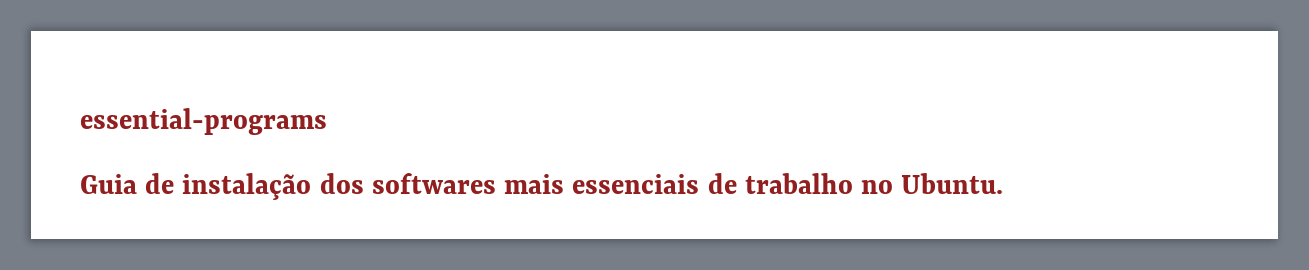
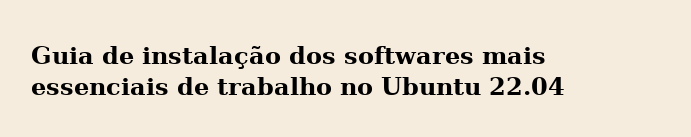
[80,108,327,135] essential-programs // -> (31, 55) none
[901,173,1004,194] Ubuntu. -> [381,77,565,95] Ubuntu 22.04

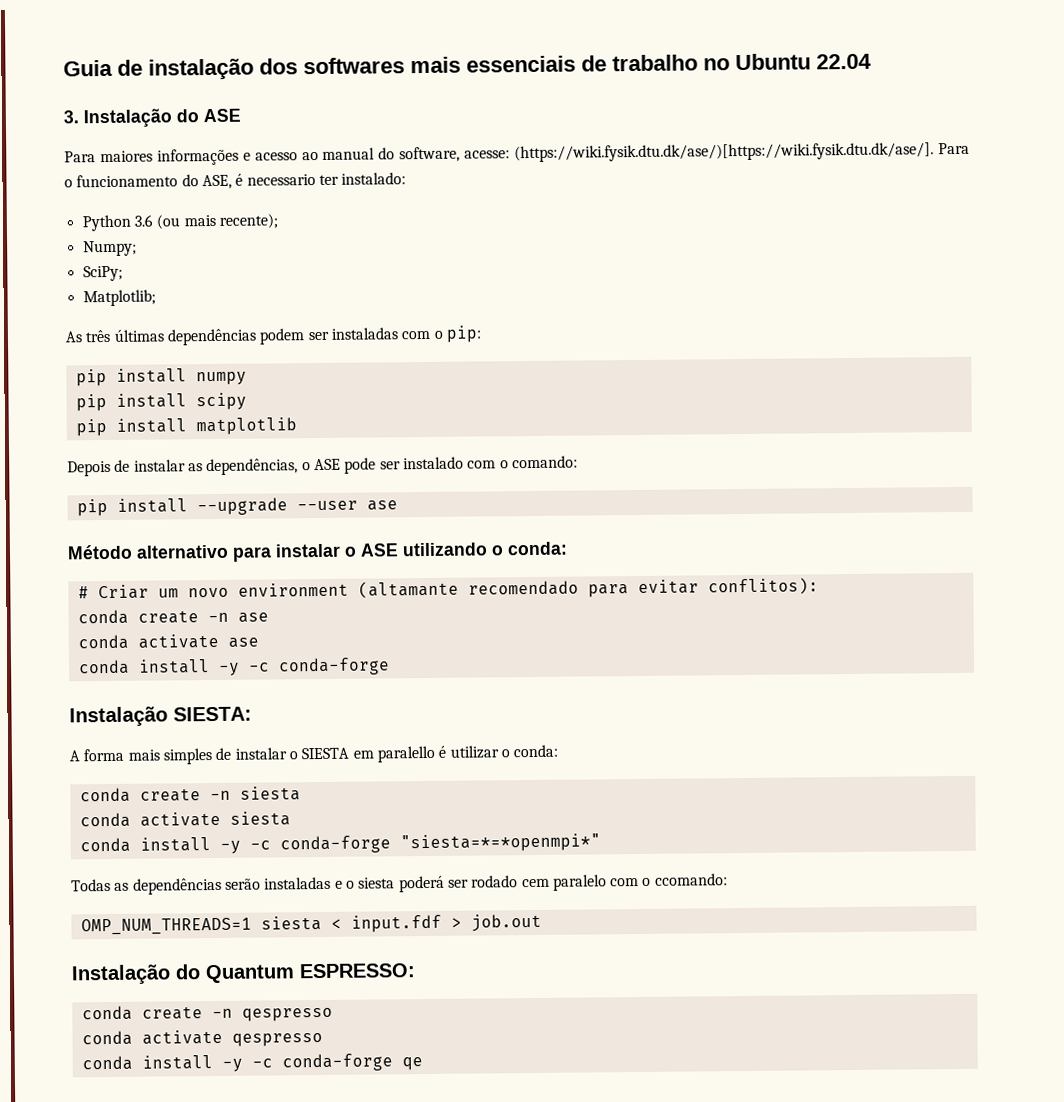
(565, 86) none -> [63,108,241,129] [64,142,971,166] [64,172,407,190] [81,213,278,232] [82,240,137,257] [82,265,123,282] [82,289,156,307] [65,325,482,346] [75,368,247,387] [75,392,247,412] [75,417,297,437] [67,455,578,477] [76,497,398,517] [67,541,568,562] [77,577,819,600] [77,609,269,625] [77,633,259,650] [78,657,390,676] [69,706,252,728] [69,744,559,765] [79,786,301,803] [79,811,291,828] [79,833,601,854] [71,873,728,895] [80,913,542,936] [71,963,416,986] [81,1005,333,1022] [81,1029,323,1047] [81,1053,423,1072] // 3. Instalação do ASE // Para maiores informações e acesso ao manual do software, acesse: (https://wiki.fysik.dtu.dk/ase/)[https://wiki.fysik.dtu.dk/ase/]. Para o funcionamento do ASE, é necessario ter instalado: // Python 3.6 (ou mais recente); // Numpy; // SciPy; // Matplotlib; // As três últimas dependências podem ser instaladas com o pip: // pip install numpy // pip install scipy // pip install matplotlib // Depois de instalar as dependências, o ASE pode ser instalado com o comando: // pip install --upgrade --user ase // Método alternativo para instalar o ASE utilizando o conda: // # Criar um novo environment (altamante recomendado para evitar conflitos): // conda create -n ase // conda activate ase // conda install -y -c conda-forge // Instalação SIESTA: // A forma mais simples de instalar o SIESTA em paralello é utilizar o conda: // conda create -n siesta // conda activate siesta // conda install -y -c conda-forge "siesta=*=*openmpi*" // Todas as dependências serão instaladas e o siesta poderá ser rodado cem paralelo com o ccomando: // OMP_NUM_THREADS=1 siesta < input.fdf > job.out // Instalação do Quantum ESPRESSO: // conda create -n qespresso // conda activate qespresso // conda install -y -c conda-forge qe

